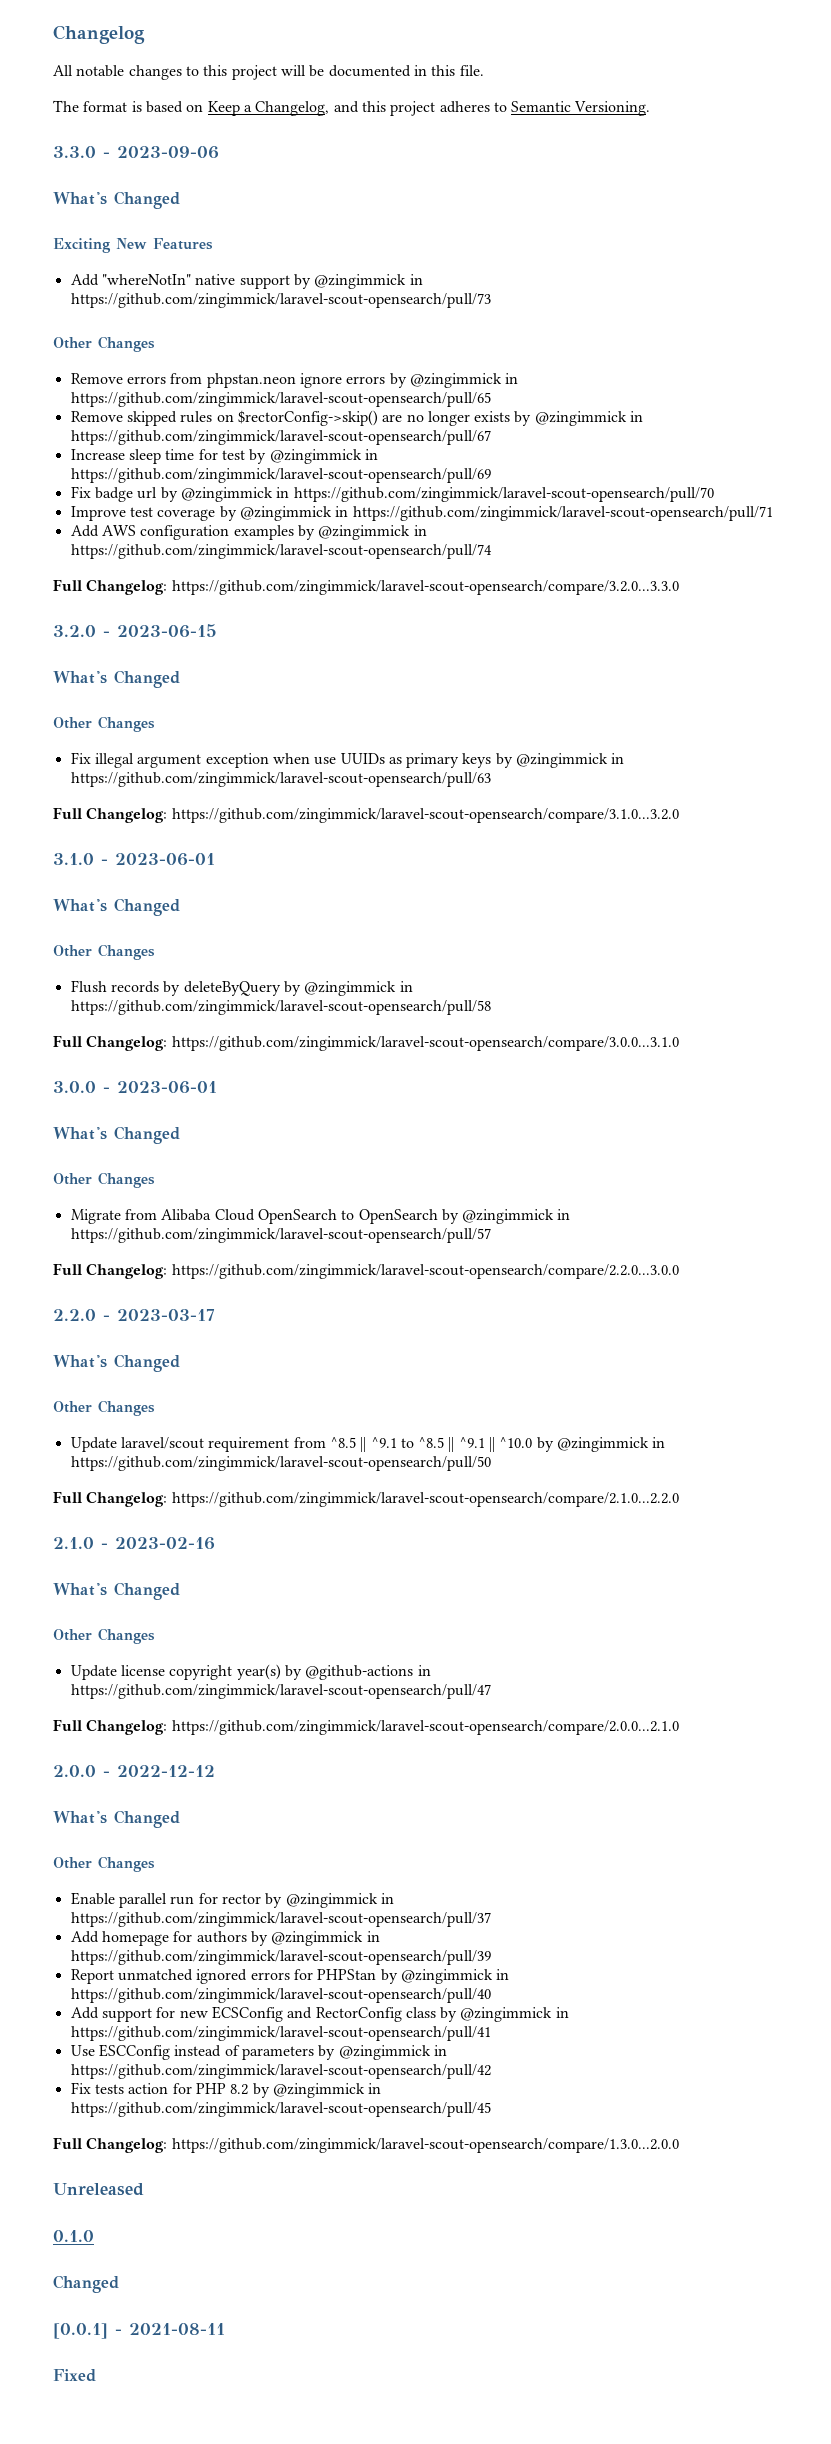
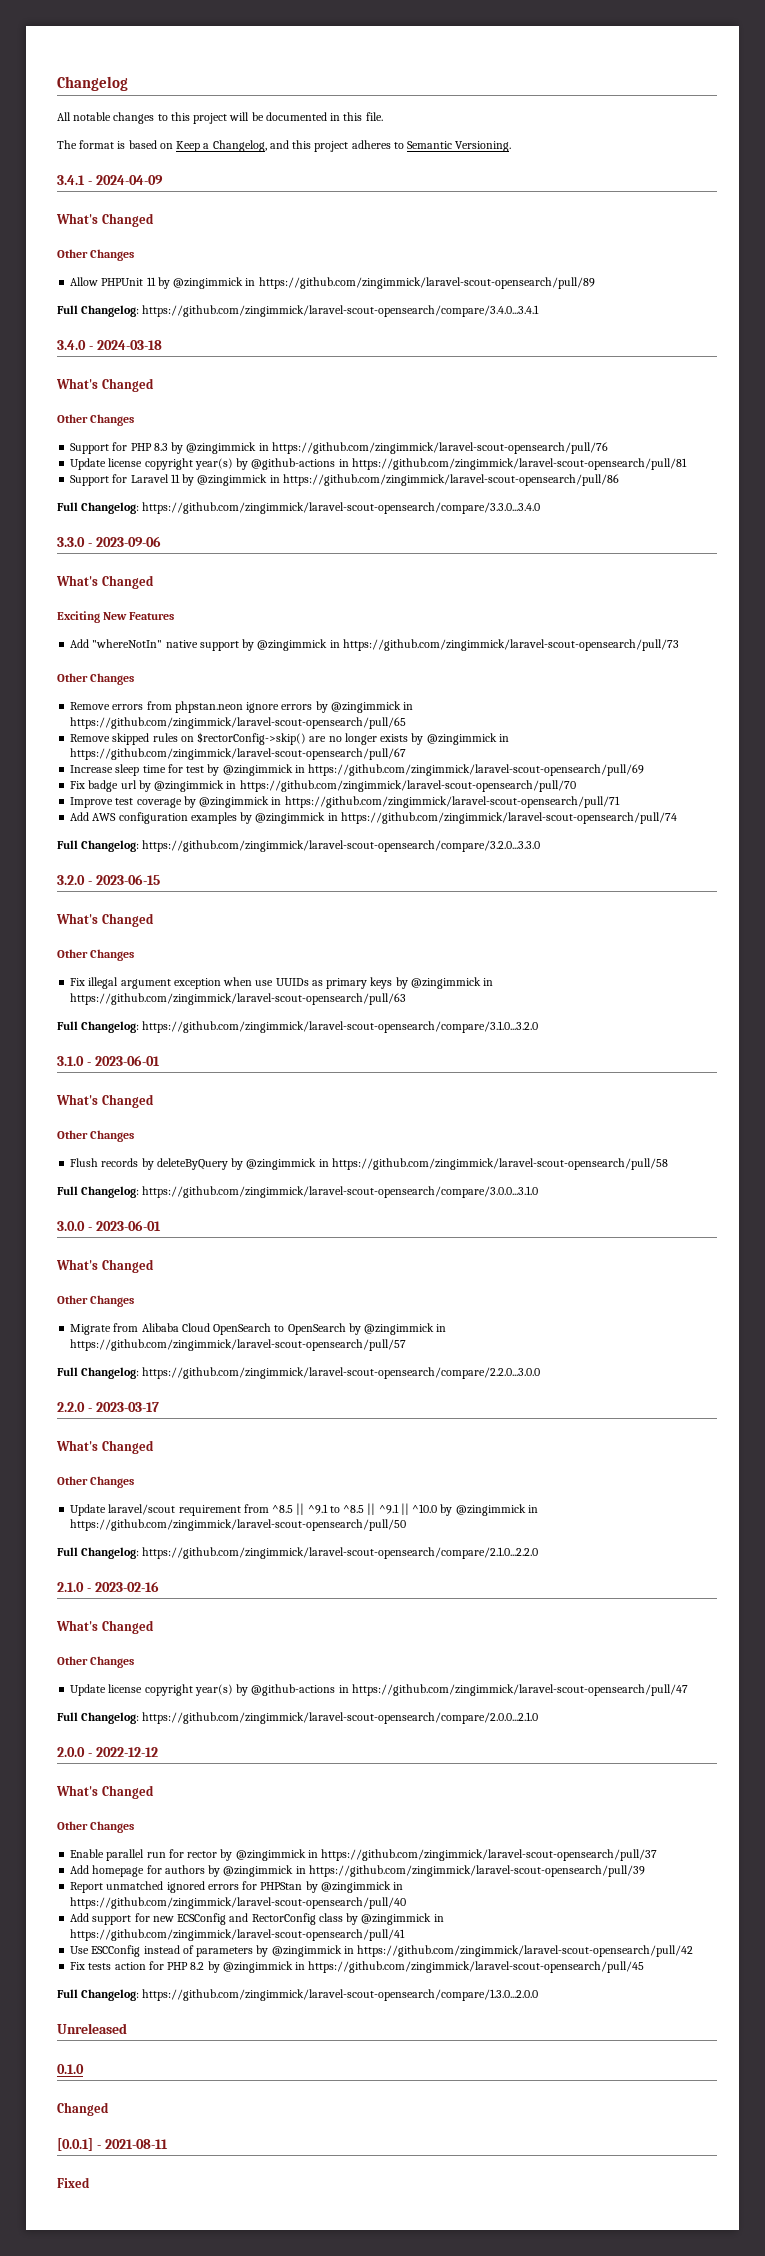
(651, 108) none -> [57,175,163,185] [56,213,154,227] [57,249,135,261] [70,277,595,289] [57,305,540,317] [57,340,162,350] [56,378,154,392] [57,414,135,426] [70,442,608,454] [70,458,687,470] [70,474,619,486] [57,502,541,514] // 3.4.1 - 2024-04-09 // What's Changed // Other Changes // Allow PHPUnit 11 by @zingimmick in https://github.com/zingimmick/laravel-scout-opensearch/pull/89 // Full Changelog: https://github.com/zingimmick/laravel-scout-opensearch/compare/3.4.0...3.4.1 // 3.4.0 - 2024-03-18 // What's Changed // Other Changes // Support for PHP 8.3 by @zingimmick in https://github.com/zingimmick/laravel-scout-opensearch/pull/76 // Update license copyright year(s) by @github-actions in https://github.com/zingimmick/laravel-scout-opensearch/pull/81 // Support for Laravel 11 by @zingimmick in https://github.com/zingimmick/laravel-scout-opensearch/pull/86 // Full Changelog: https://github.com/zingimmick/laravel-scout-opensearch/compare/3.3.0...3.4.0

